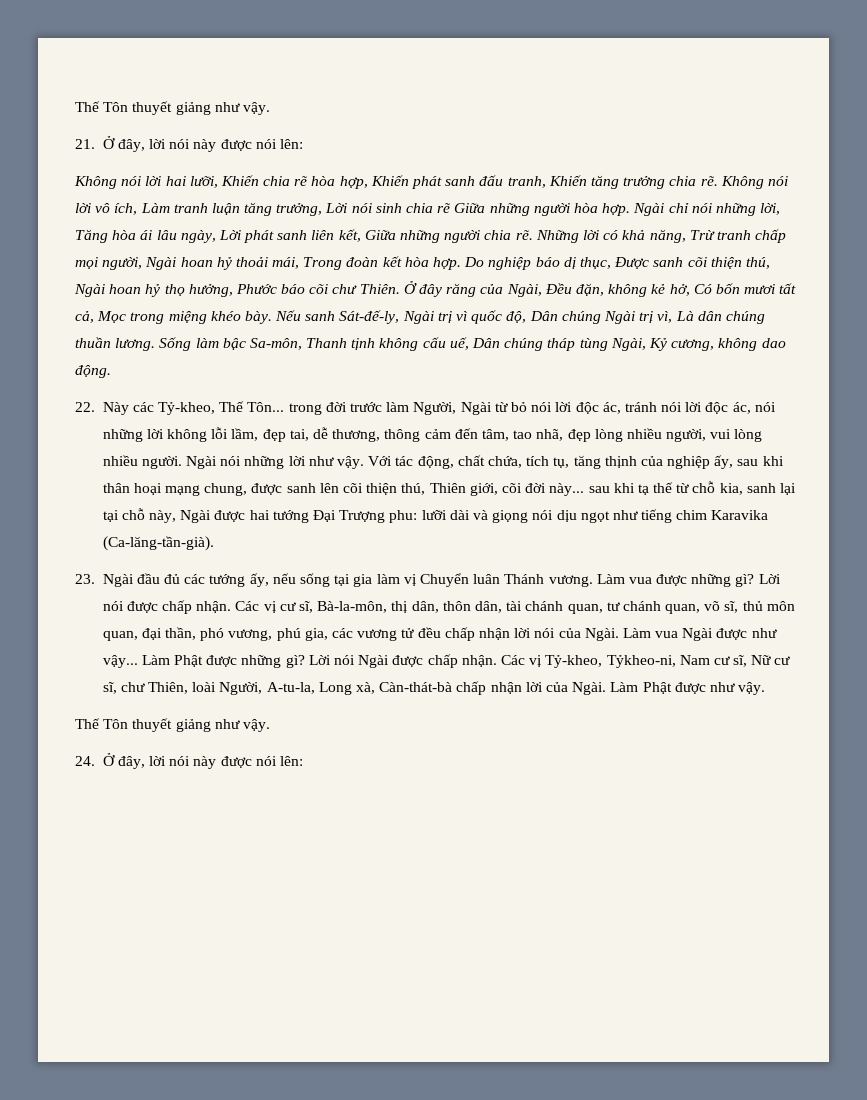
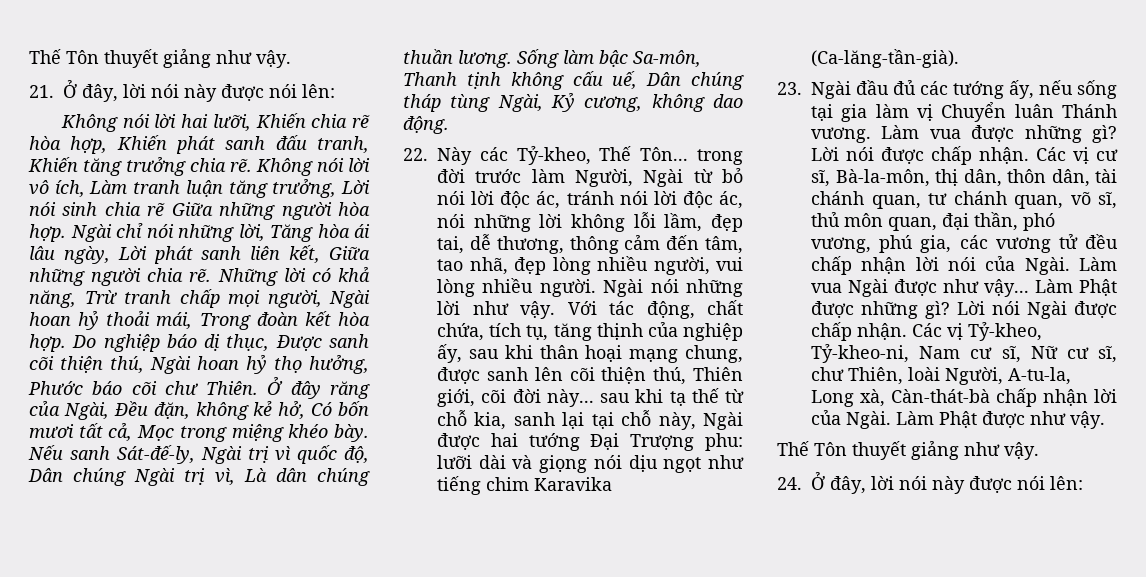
[606,655,676,668] Tỷkheo-ni, -> [811,344,909,363] Tỷ-kheo-ni,

